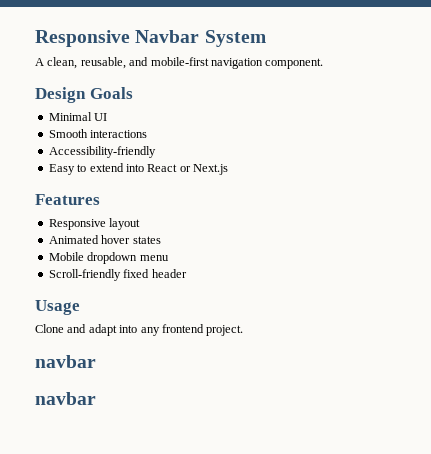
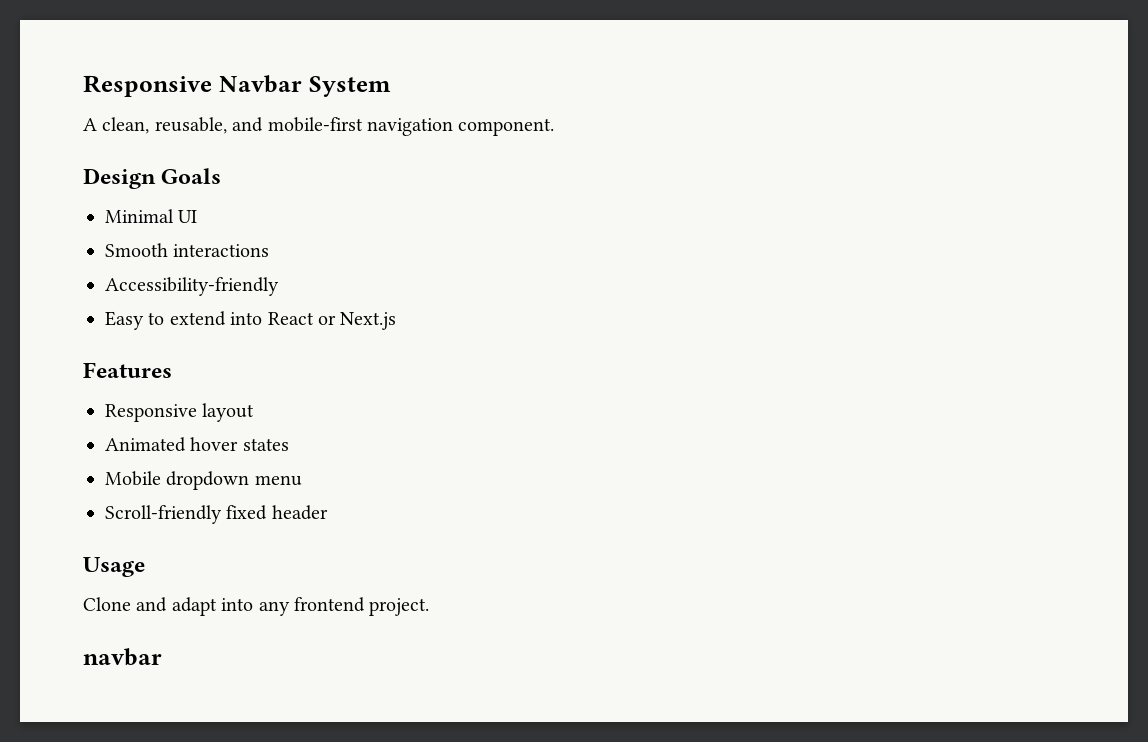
[35,392,96,405] // navbar -> (162, 657) none

